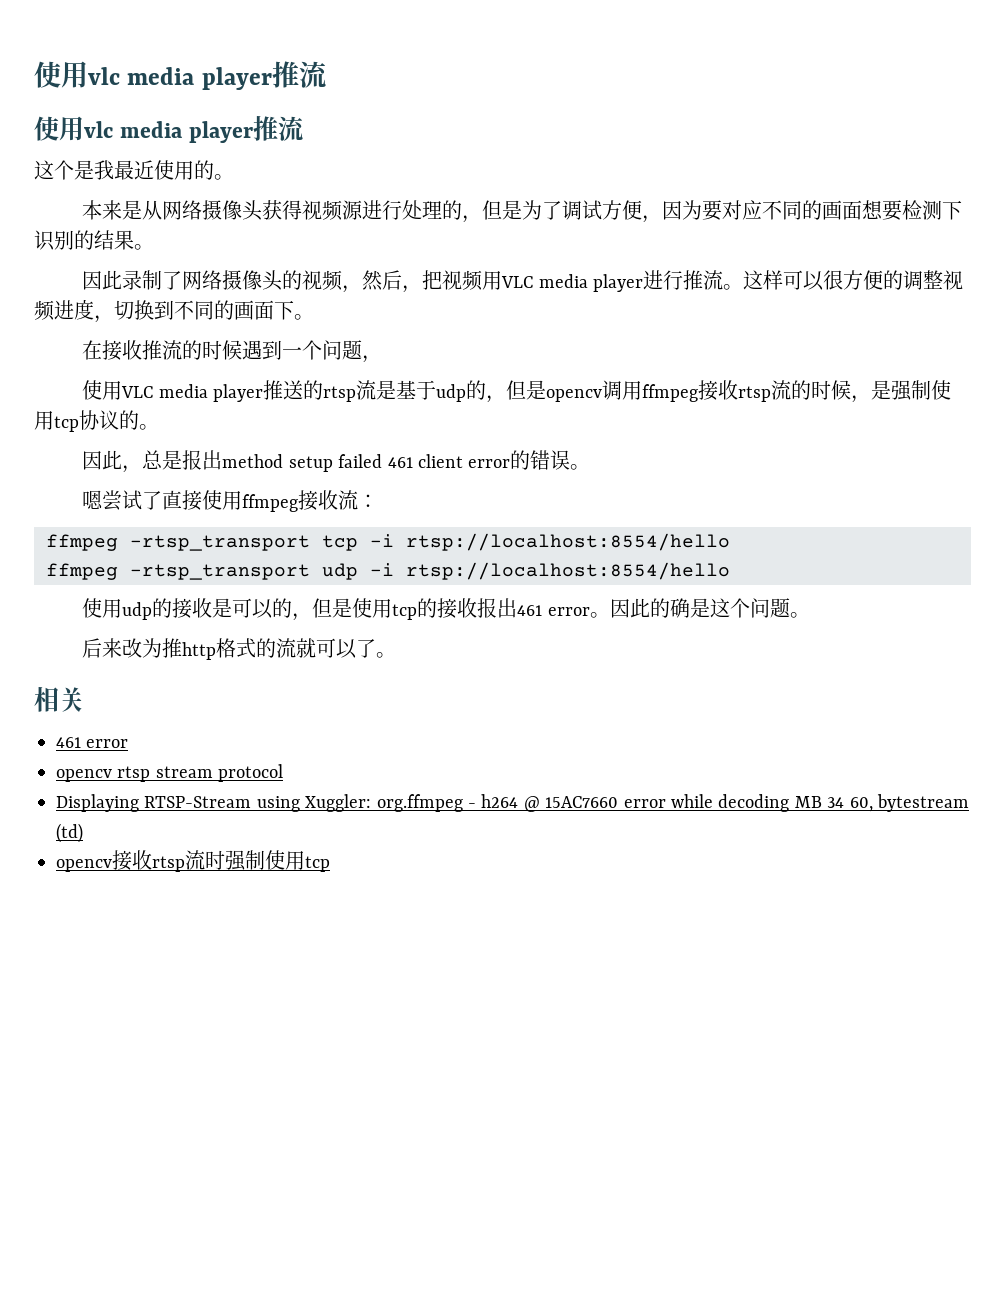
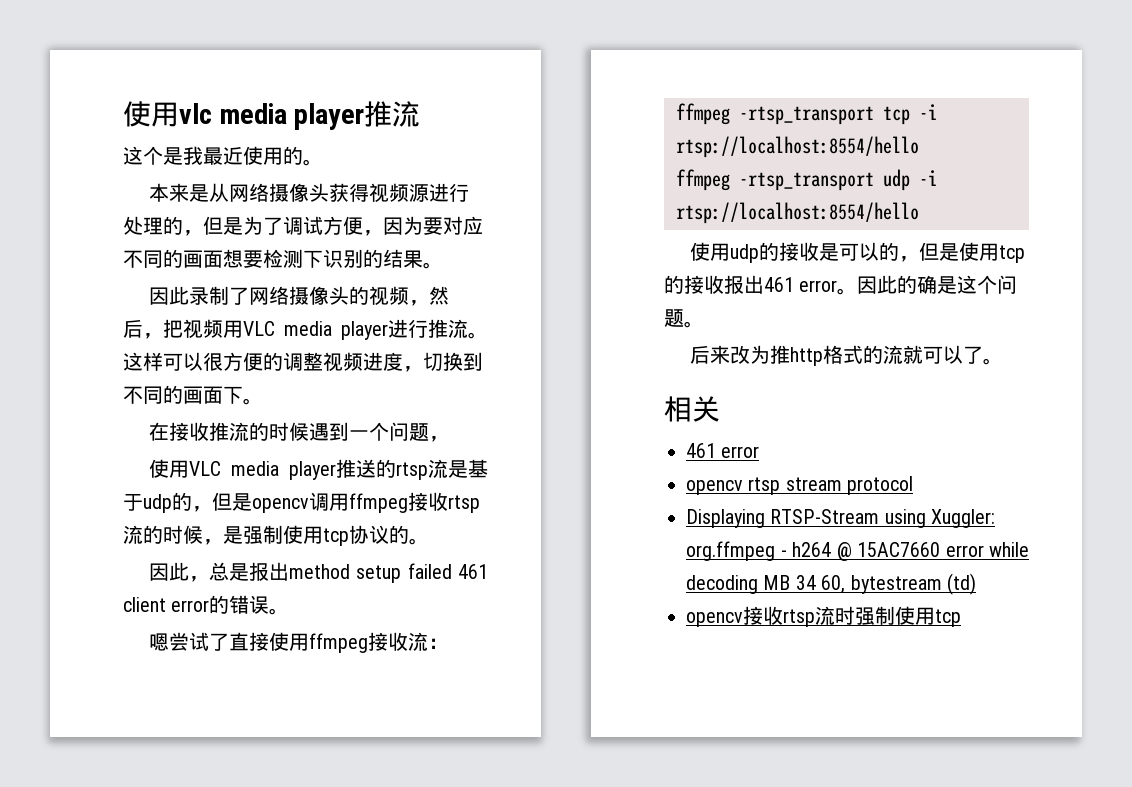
[34,61,327,90] [34,116,304,143] 使用vlc media player推流 // 使用vlc media player推流 -> [123,101,421,130] 使用vlc media player推流

